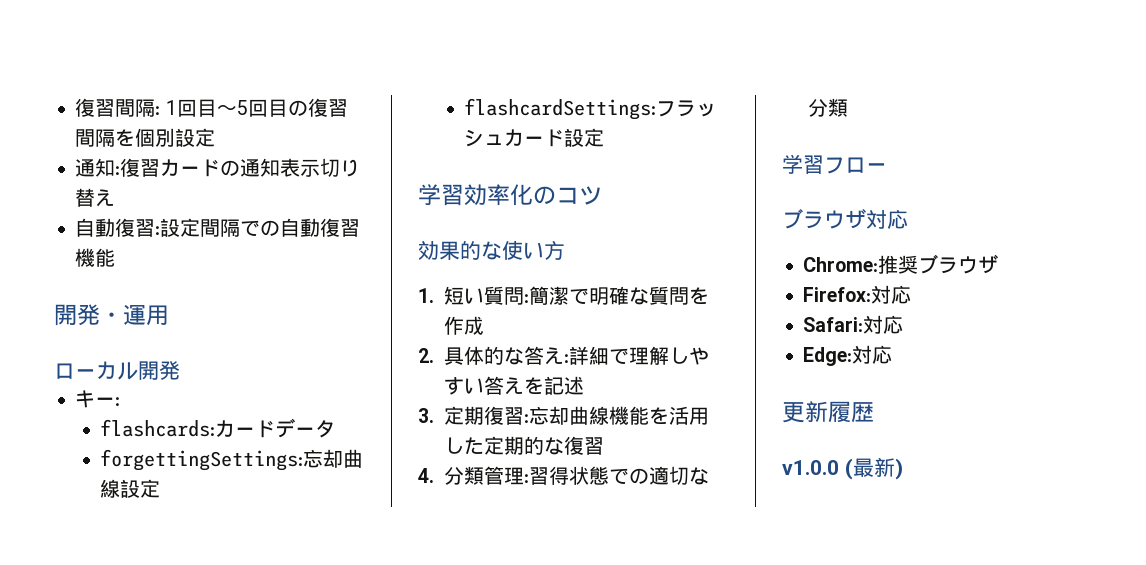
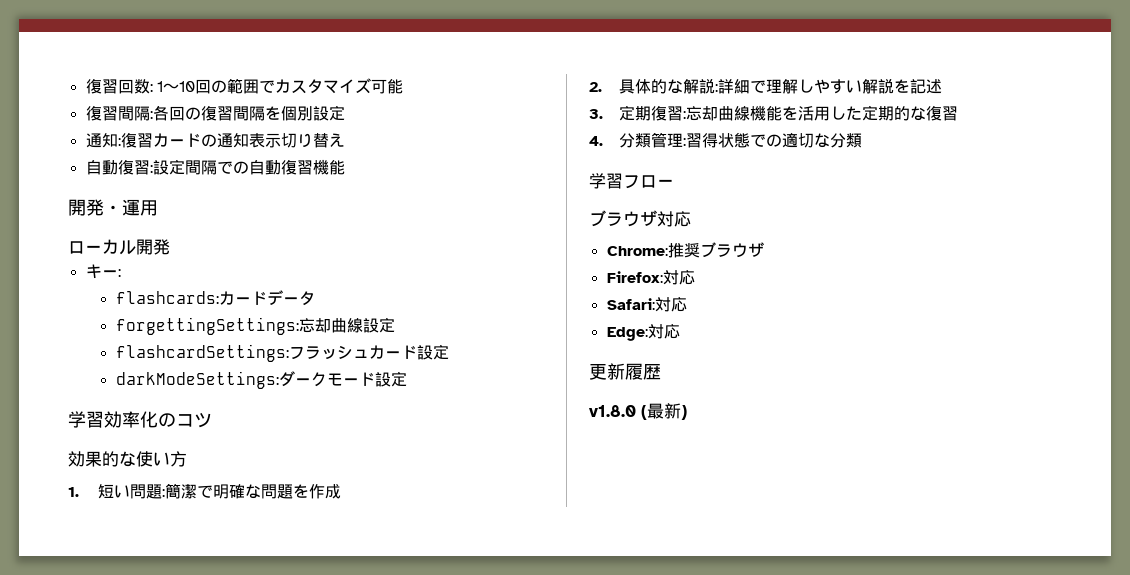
[75,98,288,117] 復習間隔: 1回目〜5回目 -> [85,78,403,94] [85,105,185,121] 復習回数: 1〜10回の範囲でカスタマイズ可能 // 復習間隔:各回
(605, 137) none -> [115,371,407,389] // darkModeSettings:ダークモード設定
[483,286,524,305] 質問 -> [130,484,163,499] 問題
[648,286,689,305] 質問 -> [261,484,294,499] 問題
[523,346,564,365] 答え -> [683,79,716,94] 解説
[483,376,524,395] 答え -> [862,79,895,94] 解説
[782,460,839,475] v1.0.0 -> [589,405,636,417] v1.8.0

